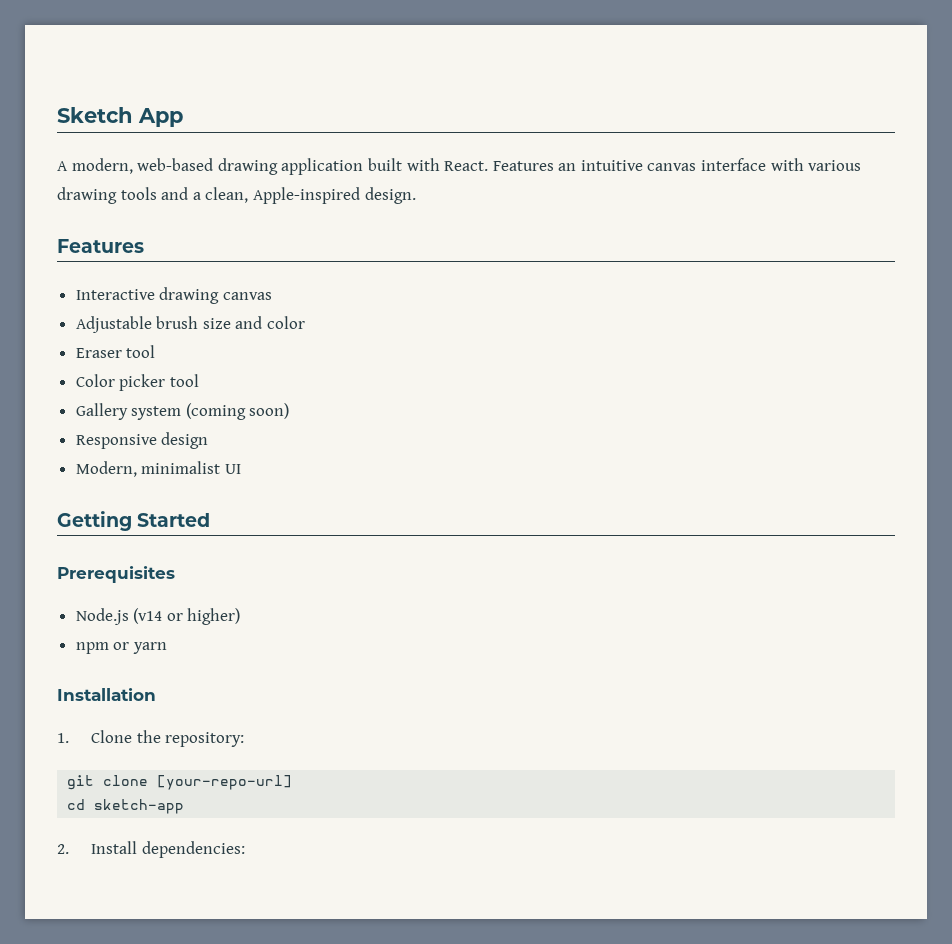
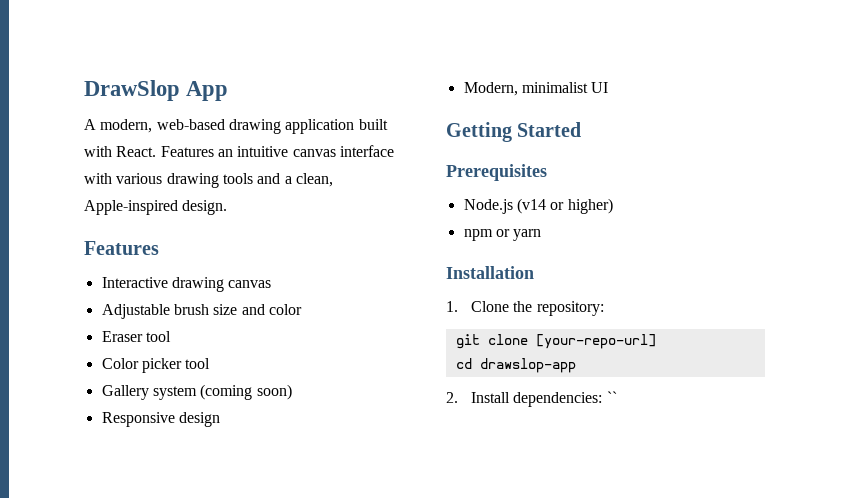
[57,107,133,123] Sketch -> [84,80,180,101] DrawSlop
[94,799,185,814] sketch-app -> [479,358,576,373] drawslop-app
(245, 849) none -> [606,391,617,403] ``

